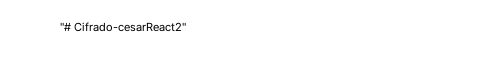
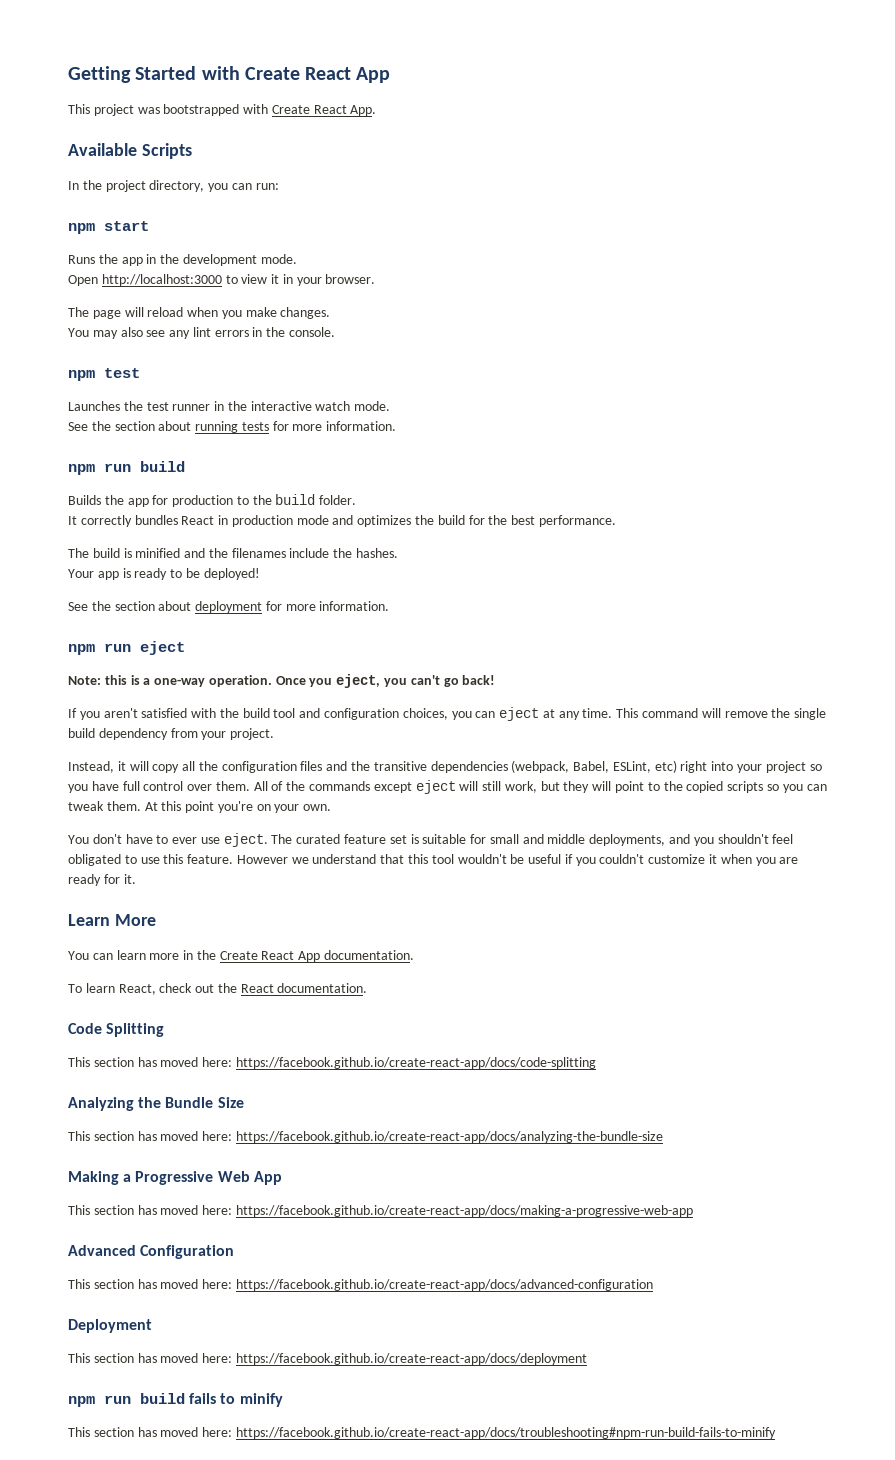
[60,22,187,32] "# Cifrado-cesarReact2" -> [68,66,391,83] [68,104,377,116] [68,143,192,159] [68,180,279,192] [68,221,149,234] [68,254,297,266] [68,274,376,286] [68,307,331,319] [68,327,336,339] [68,368,140,381] [68,401,391,411] [68,421,397,433] [68,461,185,475] [68,494,357,507] [68,515,616,527] [68,548,399,558] [68,568,260,580] [68,601,390,613] [68,641,185,655] [68,674,496,688] [68,707,827,721] [68,728,275,740] [68,760,822,773] [68,780,827,794] [68,801,332,813] [68,833,794,847] [68,854,799,866] [68,874,136,886] [68,914,156,926] [68,950,415,962] [68,983,368,995] [68,1023,165,1037] [68,1057,596,1069] [68,1097,244,1111] [68,1131,663,1143] [68,1171,282,1185] [68,1205,693,1217] [68,1245,235,1259] [68,1279,653,1291] [68,1319,152,1333] [68,1353,587,1365] [68,1393,283,1407] [68,1427,776,1439] Getting Started with Create React App // This project was bootstrapped with Create React App. // Available Scripts // In the project directory, you can run: // npm start // Runs the app in the development mode. // Open http://localhost:3000 to view it in your browser. // The page will reload when you make changes. // You may also see any lint errors in the console. // npm test // Launches the test runner in the interactive watch mode. // See the section about running tests for more information. // npm run build // Builds the app for production to the build folder. // It correctly bundles React in production mode and optimizes the build for the best performance. // The build is minified and the filenames include the hashes. // Your app is ready to be deployed! // See the section about deployment for more information. // npm run eject // Note: this is a one-way operation. Once you eject, you can't go back! // If you aren't satisfied with the build tool and configuration choices, you can eject at any time. This command will remove the single build dependency from your project. // Instead, it will copy all the configuration files and the transitive dependencies (webpack, Babel, ESLint, etc) right into your project so you have full control over them. All of the commands except eject will still work, but they will point to the copied scripts so you can tweak them. At this point you're on your own. // You don't have to ever use eject. The curated feature set is suitable for small and middle deployments, and you shouldn't feel obligated to use this feature. However we understand that this tool wouldn't be useful if you couldn't customize it when you are ready for it. // Learn More // You can learn more in the Create React App documentation. // To learn React, check out the React documentation. // Code Splitting // This section has moved here: https://facebook.github.io/create-react-app/docs/code-splitting // Analyzing the Bundle Size // This section has moved here: https://facebook.github.io/create-react-app/docs/analyzing-the-bundle-size // Making a Progressive Web App // This section has moved here: https://facebook.github.io/create-react-app/docs/making-a-progressive-web-app // Advanced Configuration // This section has moved here: https://facebook.github.io/create-react-app/docs/advanced-configuration // Deployment // This section has moved here: https://facebook.github.io/create-react-app/docs/deployment // npm run build fails to minify // This section has moved here: https://facebook.github.io/create-react-app/docs/troubleshooting#npm-run-build-fails-to-minify

